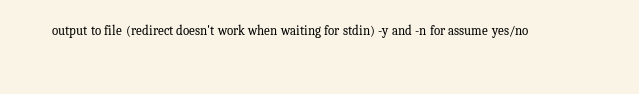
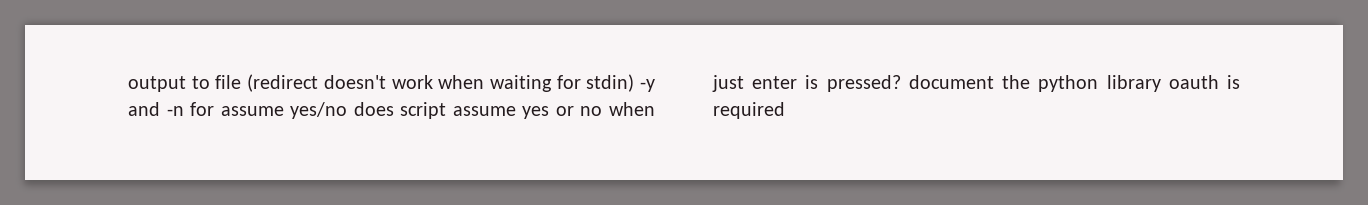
(528, 31) none -> [353,102,656,119] [712,75,1240,92] [713,102,785,119] does script assume yes or no when just enter is pressed? document the python library oauth is required

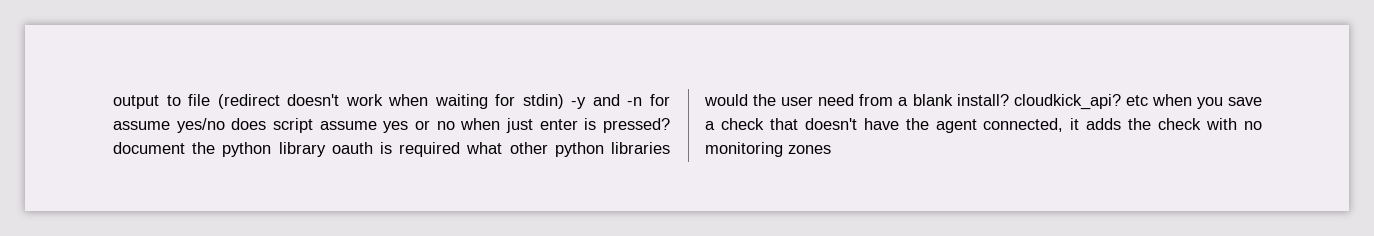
(785, 110) none -> [466,142,670,157] [704,94,1262,110] [705,118,1262,133] [705,142,831,157] what other python libraries would the user need from a blank install? cloudkick_api? etc when you save a check that doesn't have the agent connected, it adds the check with no monitoring zones

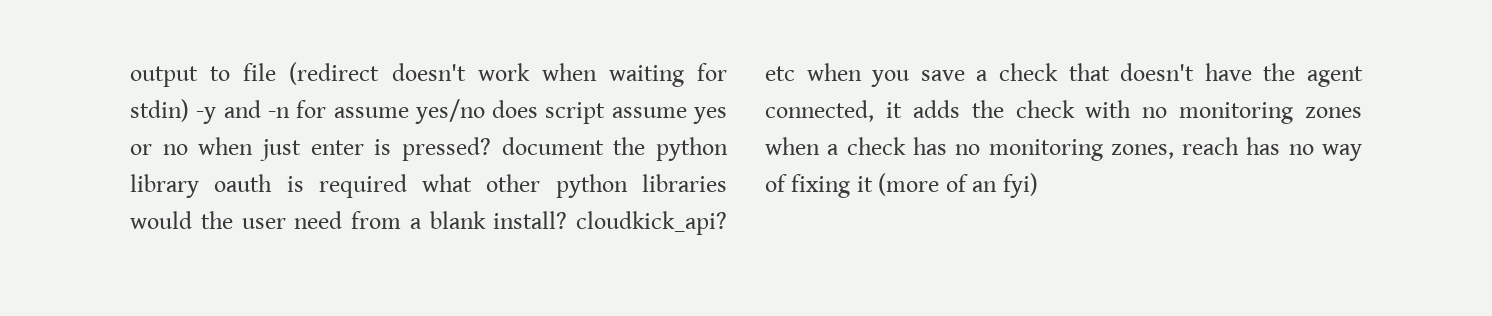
(831, 149) none -> [765,137,1362,161] [765,173,1038,198] when a check has no monitoring zones, reach has no way of fixing it (more of an fyi)

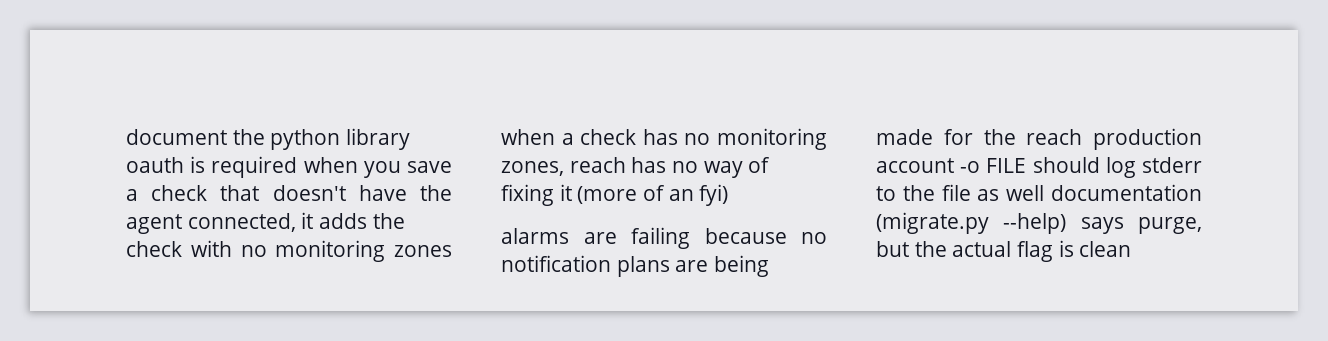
[130,62,727,87] [130,99,727,124] [130,137,491,161] output to file (redirect doesn't work when waiting for stdin) -y and -n for assume yes/no does script assume yes or no when just enter is pressed? -> (126, 137) none
[422,174,727,198] [130,211,727,235] [765,66,795,81] what other python libraries would the user need from a blank install? cloudkick_api? etc -> (298, 167) none
(1038, 185) none -> [501,227,827,249] [501,255,770,277] [876,128,1202,150] [876,157,1202,178] [876,184,1202,201] [876,212,1202,234] [876,240,1132,262] // alarms are failing because no notification plans are being made for the reach production account -o FILE should log stderr to the file as well documentation (migrate.py --help) says purge, but the actual flag is clean

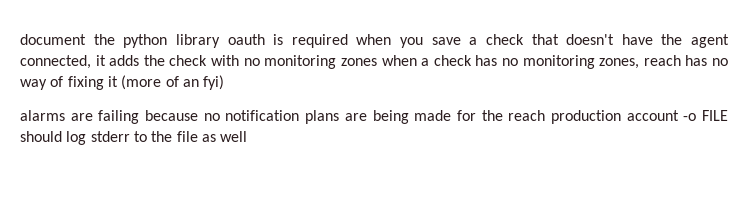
[1051,184,1202,201] [876,212,1202,234] [876,240,1132,262] documentation (migrate.py --help) says purge, but the actual flag is clean -> (248, 136) none

